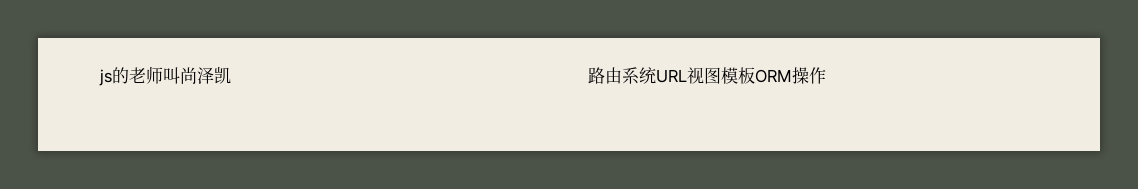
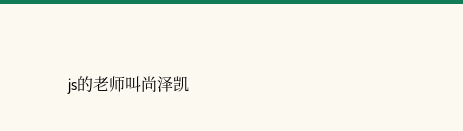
[588,67,826,84] // 路由系统URL视图模板ORM操作 -> (189, 84) none

